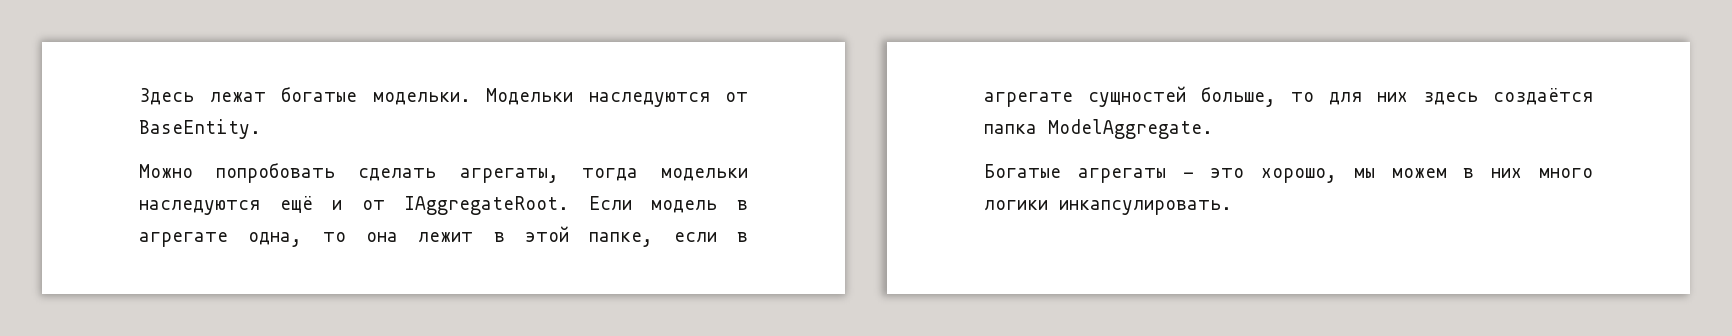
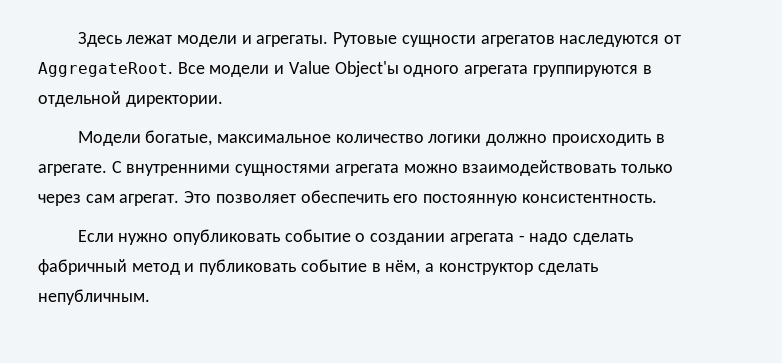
[281,87,748,107] [139,119,261,139] [139,163,748,183] [139,196,748,215] [139,226,748,247] [984,86,1593,107] [984,119,1213,139] [984,164,1593,183] [984,200,1232,215] богатые модельки. Модельки наследуются от BaseEntity. // Можно попробовать сделать агрегаты, тогда модельки наследуются ещё и от IAggregateRoot. Если модель в агрегате одна, то она лежит в этой папке, если в агрегате сущностей больше, то для них здесь создаётся папка ModelAggregate. // Богатые агрегаты - это хорошо, мы можем в них много логики инкапсулировать. -> [176,32,682,47] [38,61,652,77] [38,91,223,107] [77,130,665,146] [38,160,674,176] [38,190,657,206] [77,229,634,245] [38,259,598,275] [38,289,150,305] модели и агрегаты. Рутовые сущности агрегатов наследуются от AggregateRoot. Все модели и Value Object'ы одного агрегата группируются в отдельной директории. // Модели богатые, максимальное количество логики должно происходить в агрегате. С внутренними сущностями агрегата можно взаимодействовать только через сам агрегат. Это позволяет обеспечить его постоянную консистентность. // Если нужно опубликовать событие о создании агрегата - надо сделать фабричный метод и публиковать событие в нём, а конструктор сделать непубличным.

